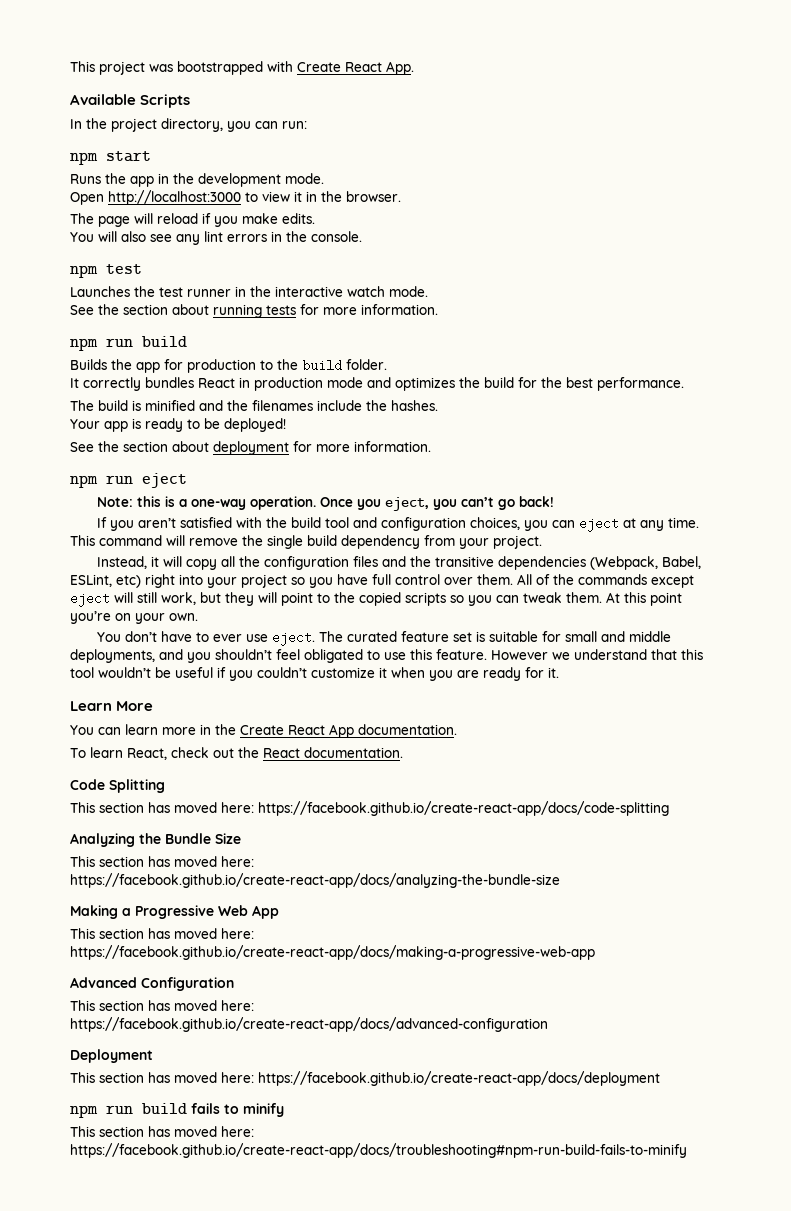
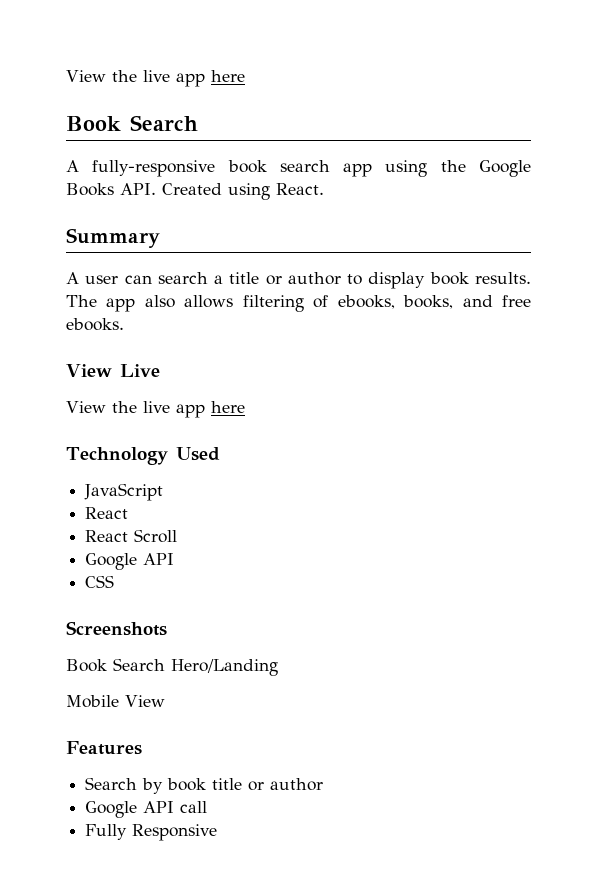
[70,61,414,75] [70,94,191,108] [70,118,307,132] [70,151,151,165] [70,173,324,187] [70,190,401,205] [70,213,315,227] [70,231,362,245] [70,264,142,278] [70,286,428,297] [70,304,438,318] [70,336,187,351] [70,359,387,373] [70,377,684,391] [70,400,438,411] [70,418,286,432] [70,441,431,455] [70,473,187,488] [96,496,554,511] [96,517,699,532] [70,535,542,549] [96,556,701,570] [70,574,694,588] [70,592,682,607] [70,611,198,624] [96,631,671,646] [70,649,703,663] [70,667,559,681] [70,701,154,711] [70,724,457,738] [70,747,403,760] [70,779,165,793] [70,801,669,816] [70,833,241,847] [70,856,254,867] [70,873,560,888] [70,905,279,919] [70,928,254,939] [70,945,595,960] [70,977,234,991] [70,1000,254,1011] [70,1017,548,1032] [70,1049,153,1063] [70,1071,660,1086] [70,1103,284,1118] [70,1126,254,1137] [70,1143,687,1158] This project was bootstrapped with Create React App. // Available Scripts // In the project directory, you can run: // npm start // Runs the app in the development mode. // Open http://localhost:3000 to view it in the browser. // The page will reload if you make edits. // You will also see any lint errors in the console. // npm test // Launches the test runner in the interactive watch mode. // See the section about running tests for more information. // npm run build // Builds the app for production to the build folder. // It correctly bundles React in production mode and optimizes the build for the best performance. // The build is minified and the filenames include the hashes. // Your app is ready to be deployed! // See the section about deployment for more information. // npm run eject // Note: this is a one-way operation. Once you eject, you can’t go back! // If you aren’t satisfied with the build tool and configuration choices, you can eject at any time. This command will remove the single build dependency from your project. // Instead, it will copy all the configuration files and the transitive dependencies (Webpack, Babel, ESLint, etc) right into your project so you have full control over them. All of the commands except eject will still work, but they will point to the copied scripts so you can tweak them. At this point you’re on your own. // You don’t have to ever use eject. The curated feature set is suitable for small and middle deployments, and you shouldn’t feel obligated to use this feature. However we understand that this tool wouldn’t be useful if you couldn’t customize it when you are ready for it. // Learn More // You can learn more in the Create React App documentation. // To learn React, check out the React documentation. // Code Splitting // This section has moved here: https://facebook.github.io/create-react-app/docs/code-splitting // Analyzing the Bundle Size // This section has moved here: https://facebook.github.io/create-react-app/docs/analyzing-the-bundle-size // Making a Progressive Web App // This section has moved here: https://facebook.github.io/create-react-app/docs/making-a-progressive-web-app // Advanced Configuration // This section has moved here: https://facebook.github.io/create-react-app/docs/advanced-configuration // Deployment // This section has moved here: https://facebook.github.io/create-react-app/docs/deployment // npm run build fails to minify // This section has moved here: https://facebook.github.io/create-react-app/docs/troubleshooting#npm-run-build-fails-to-minify -> [66,70,245,87] [66,115,198,131] [66,160,531,177] [66,183,324,200] [66,228,160,248] [66,272,531,289] [66,295,531,312] [66,318,124,331] [66,364,160,377] [66,401,245,418] [66,447,220,465] [84,483,164,501] [85,507,129,519] [85,529,178,543] [85,553,175,570] [85,575,115,588] [66,621,167,636] [66,658,278,676] [66,695,165,708] [66,741,142,755] [85,777,324,794] [85,801,208,818] [85,824,218,841] View the live app here // Book Search // A fully-responsive book search app using the Google Books API. Created using React. // Summary // A user can search a title or author to display book results. The app also allows filtering of ebooks, books, and free ebooks. // View Live // View the live app here // Technology Used // JavaScript // React // React Scroll // Google API // CSS // Screenshots // Book Search Hero/Landing // Mobile View // Features // Search by book title or author // Google API call // Fully Responsive

